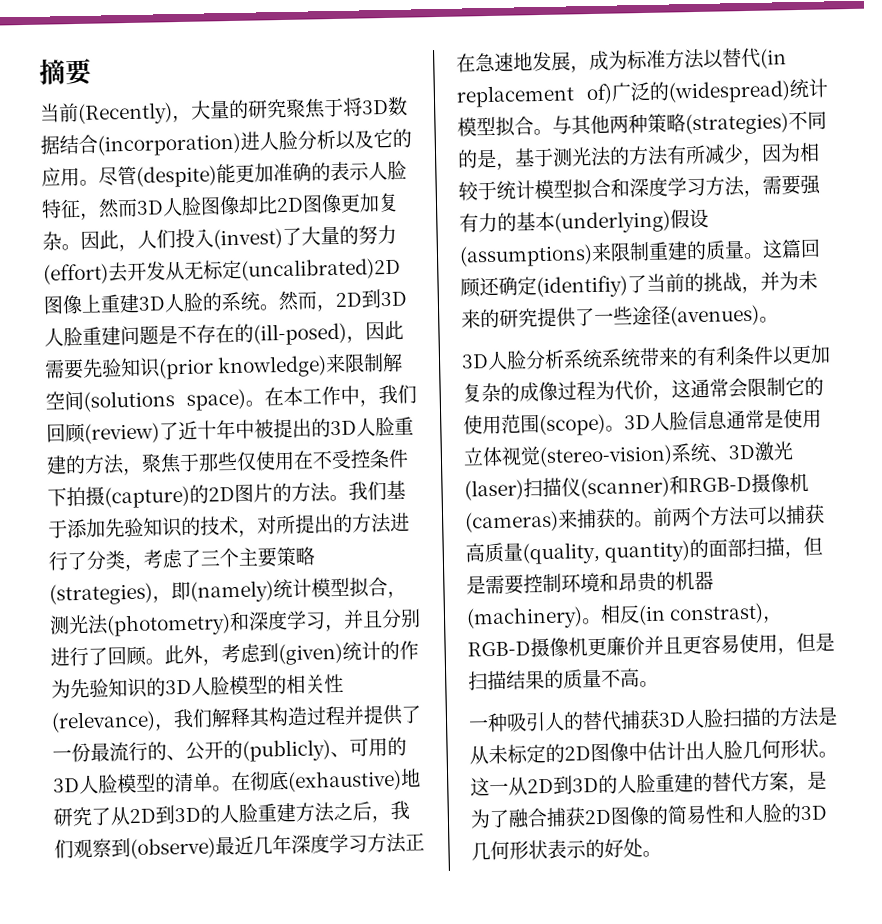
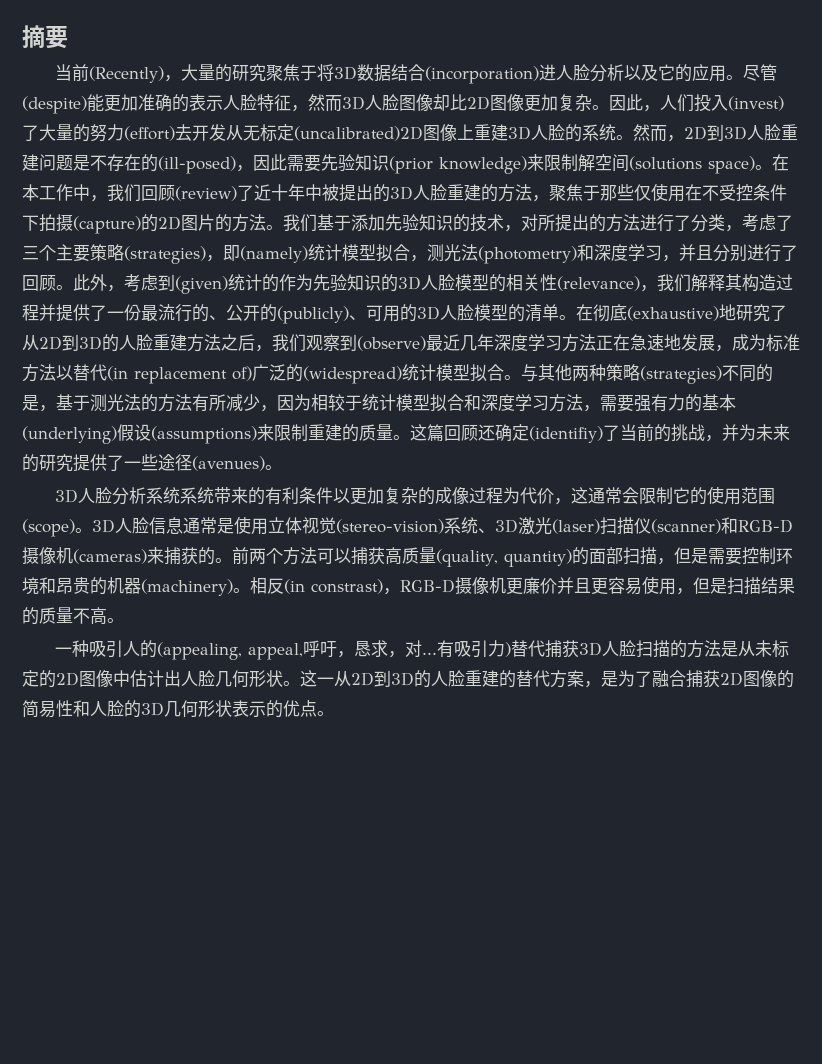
(584, 721) none -> [157,640,512,660] (appealing, appeal,呼吁，恳求，对...有吸引力)
[604,838,643,858] 好处 -> [283,700,317,717] 优点

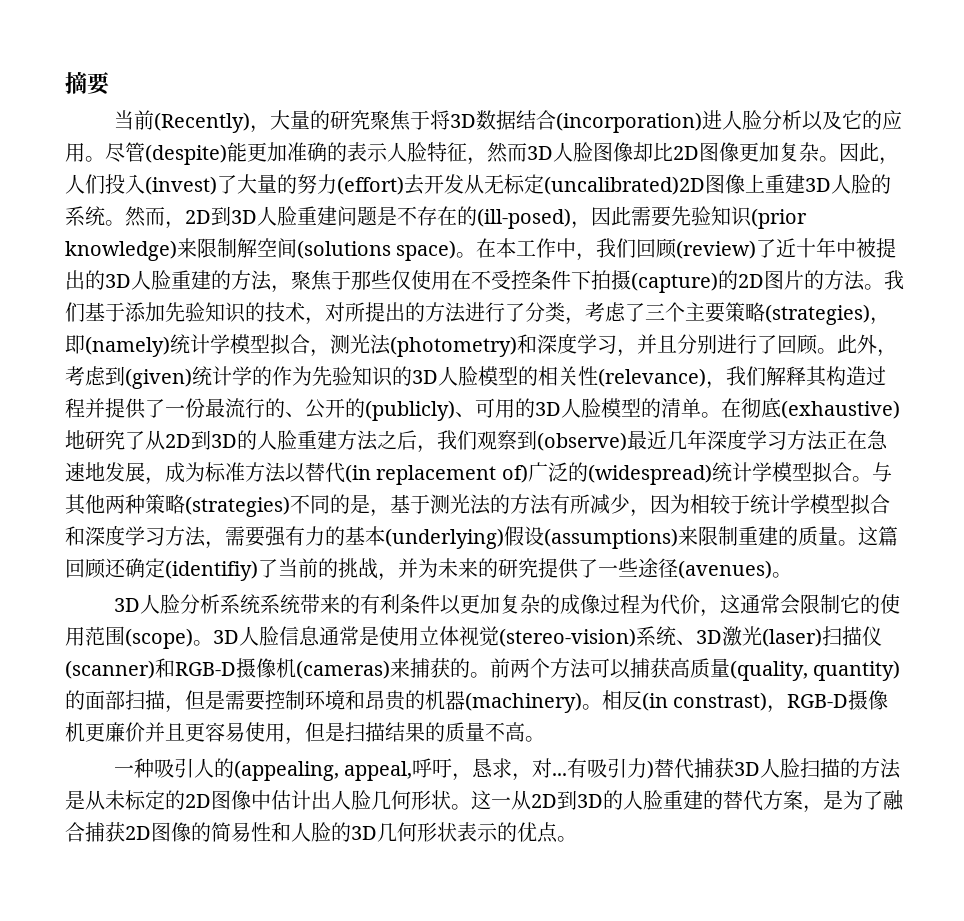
(342, 252) none -> [210,334,230,354] 学
(262, 282) none -> [232,366,252,386] 学
(437, 372) none -> [751,462,772,482] 学
(396, 402) none -> [790,494,810,514] 学

